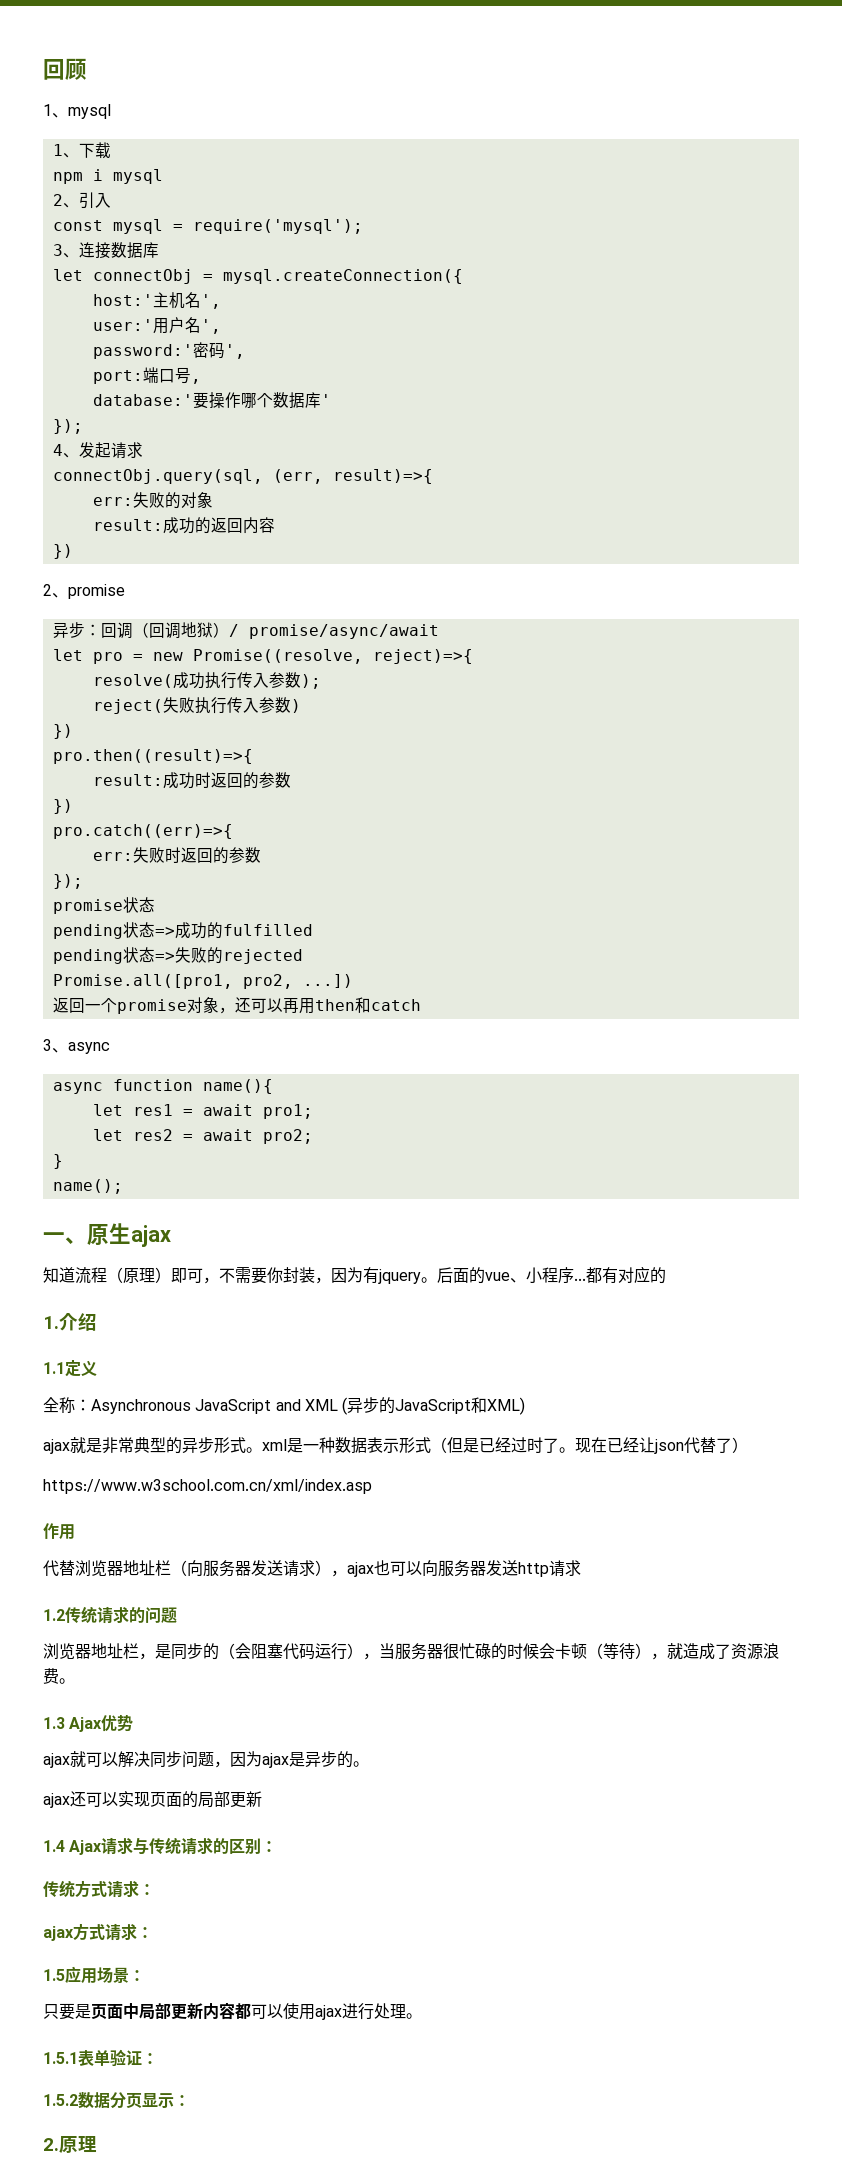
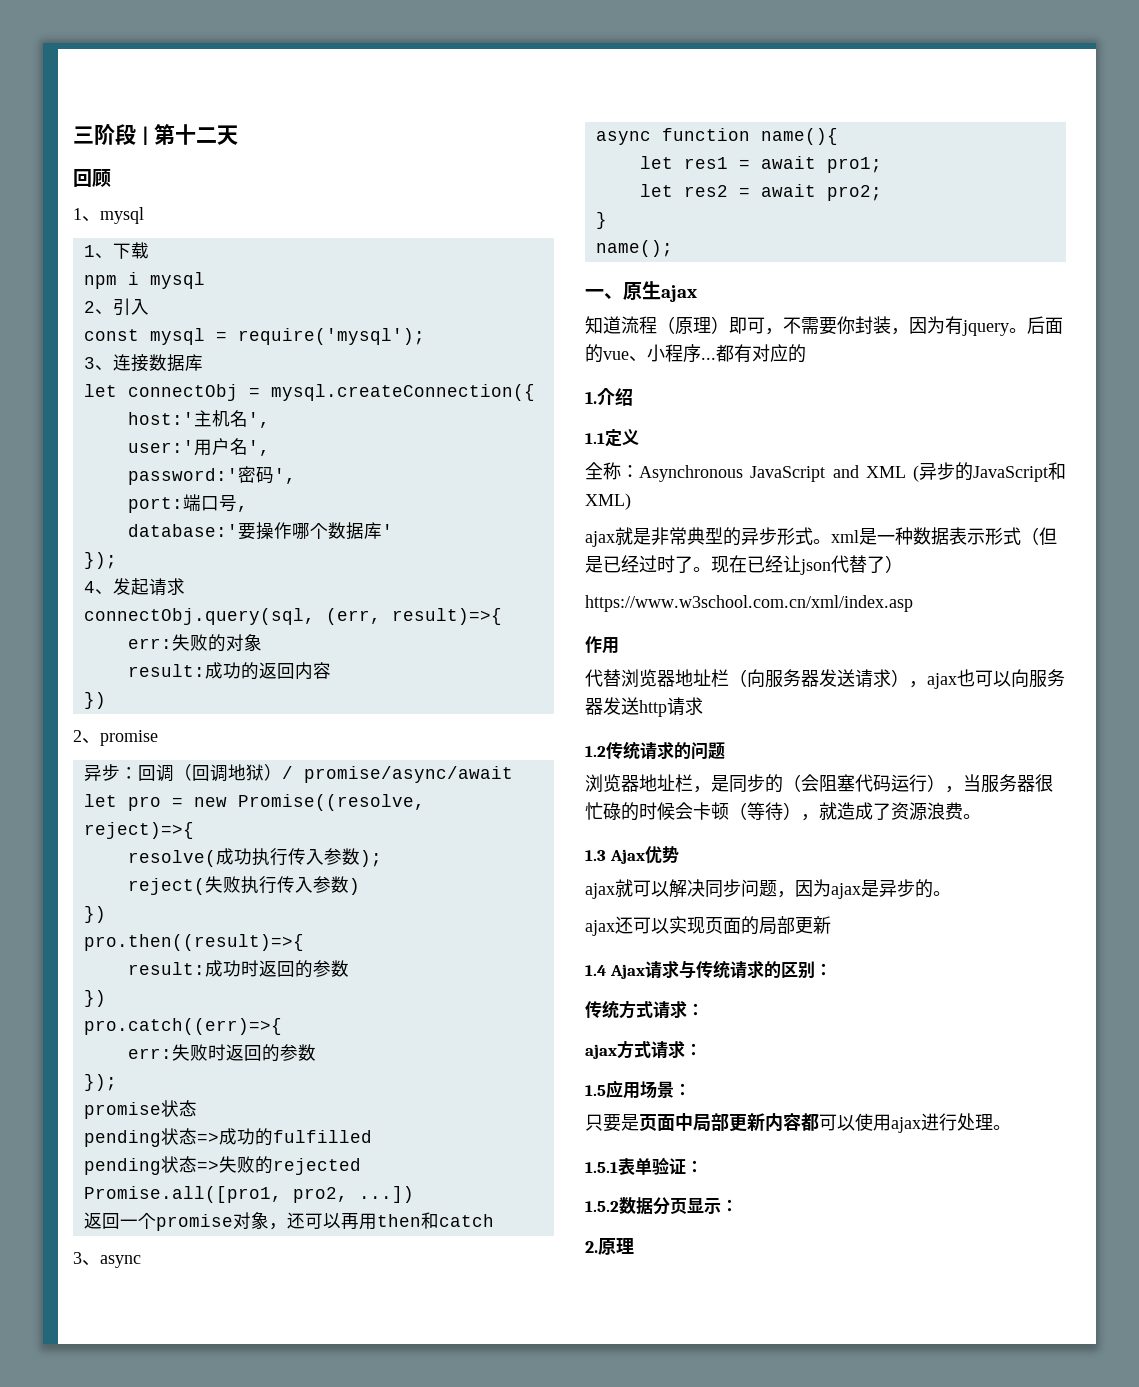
(43, 69) none -> [73,123,239,145] 三阶段 | 第十二天 //

